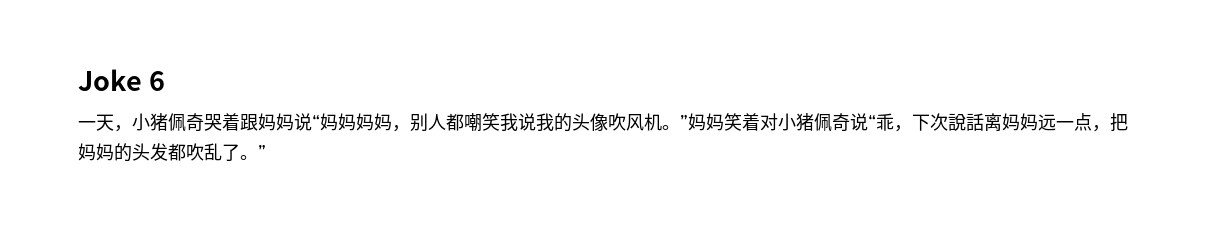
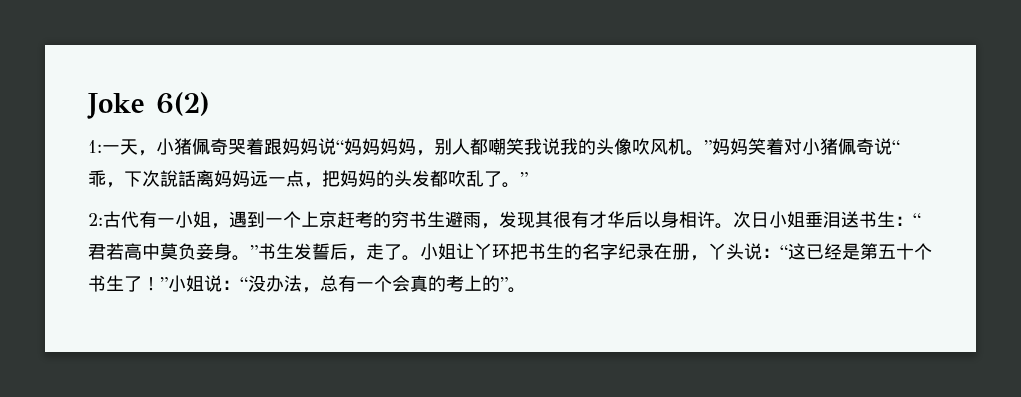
[149,71,166,91] 6 // -> [156,92,209,116] [88,140,102,153] 6(2) // 1:
(266, 151) none -> [88,211,921,229] [88,243,932,261] [88,275,526,293] // 2:古代有一小姐，遇到一个上京赶考的穷书生避雨，发现其很有才华后以身相许。次日小姐垂泪送书生：“君若高中莫负妾身。”书生发誓后，走了。小姐让丫环把书生的名字纪录在册，丫头说：“这已经是第五十个书生了！”小姐说：“没办法，总有一个会真的考上的”。

